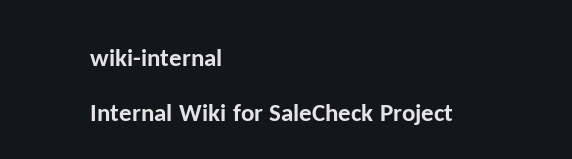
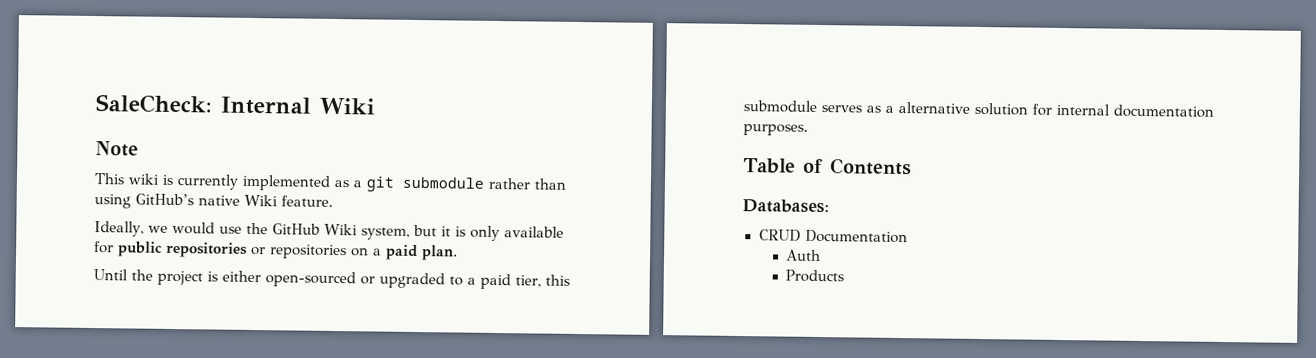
[90,49,222,66] wiki-internal // -> [95,94,213,114] SaleCheck:
[232,104,453,125] for SaleCheck Project -> [95,141,139,157] [94,173,566,192] [94,193,333,209] [94,221,564,242] [94,241,458,261] [93,269,570,290] [743,100,1214,118] [743,124,808,136] [743,158,912,176] [742,199,829,214] [758,229,908,244] [785,249,822,262] [785,269,845,283] // Note // This wiki is currently implemented as a git submodule rather than using GitHub’s native Wiki feature. // Ideally, we would use the GitHub Wiki system, but it is only available for public repositories or repositories on a paid plan. // Until the project is either open-sourced or upgraded to a paid tier, this submodule serves as a alternative solution for internal documentation purposes. // Table of Contents // Databases: // CRUD Documentation // Auth // Products

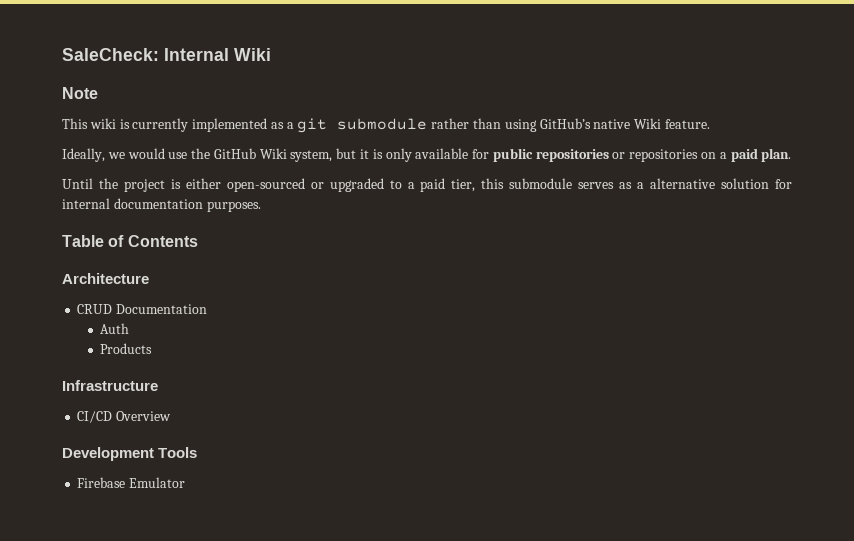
[742,199,829,214] Databases: -> [62,273,149,284] Architecture
(845, 276) none -> [62,380,158,391] [77,411,172,423] [62,447,198,461] [77,477,186,488] // Infrastructure // CI/CD Overview // Development Tools // Firebase Emulator

